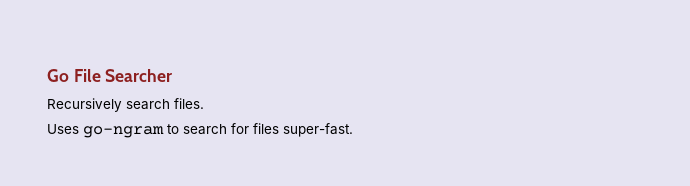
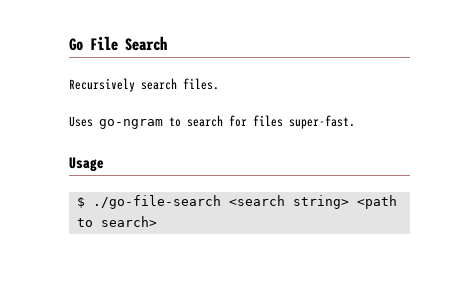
[105,69,173,82] Searcher -> [125,36,167,51] Search
(353, 130) none -> [69,157,104,172] [76,195,397,209] [76,216,157,227] // Usage // $ ./go-file-search <search string> <path to search>

